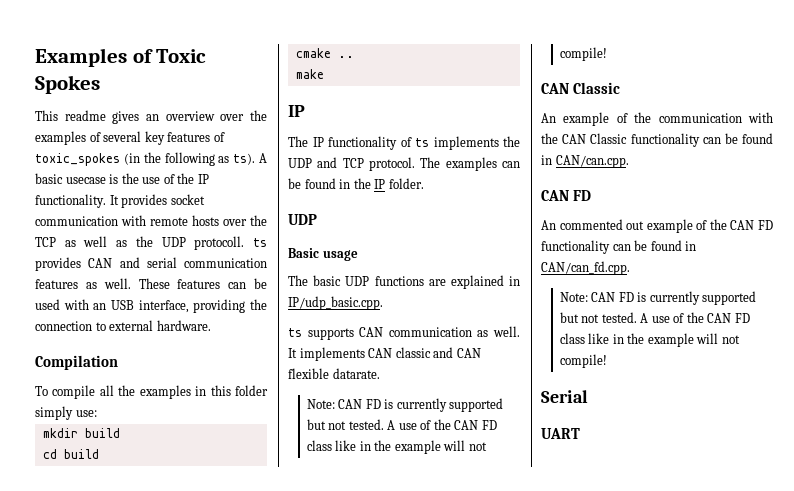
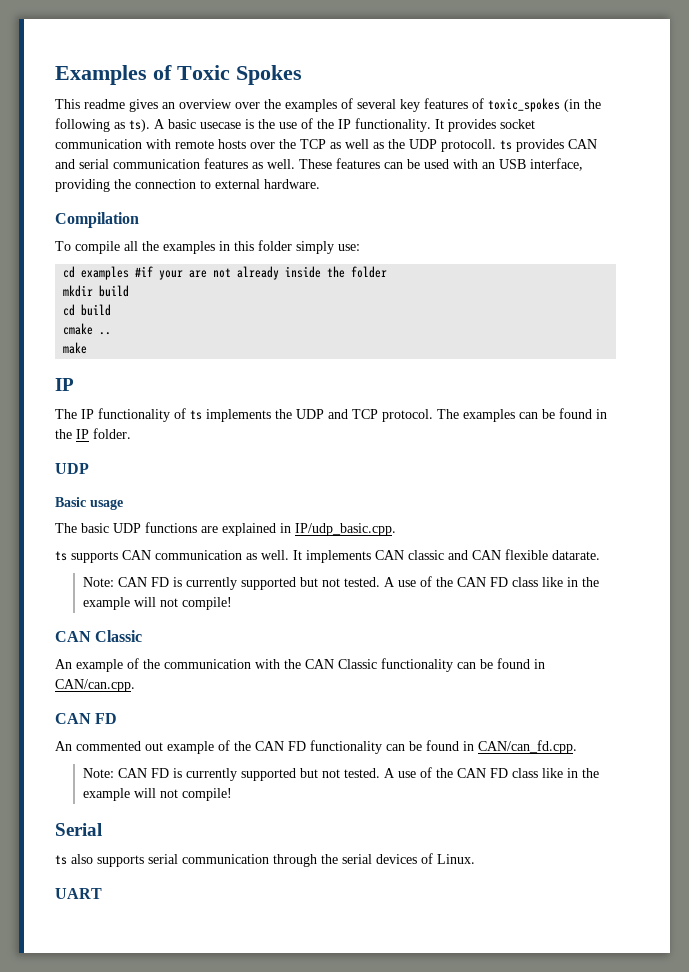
(97, 413) none -> [63,266,388,280] // cd examples #if your are not already inside the folder
(588, 396) none -> [55,853,475,867] // ts also supports serial communication through the serial devices of Linux.

